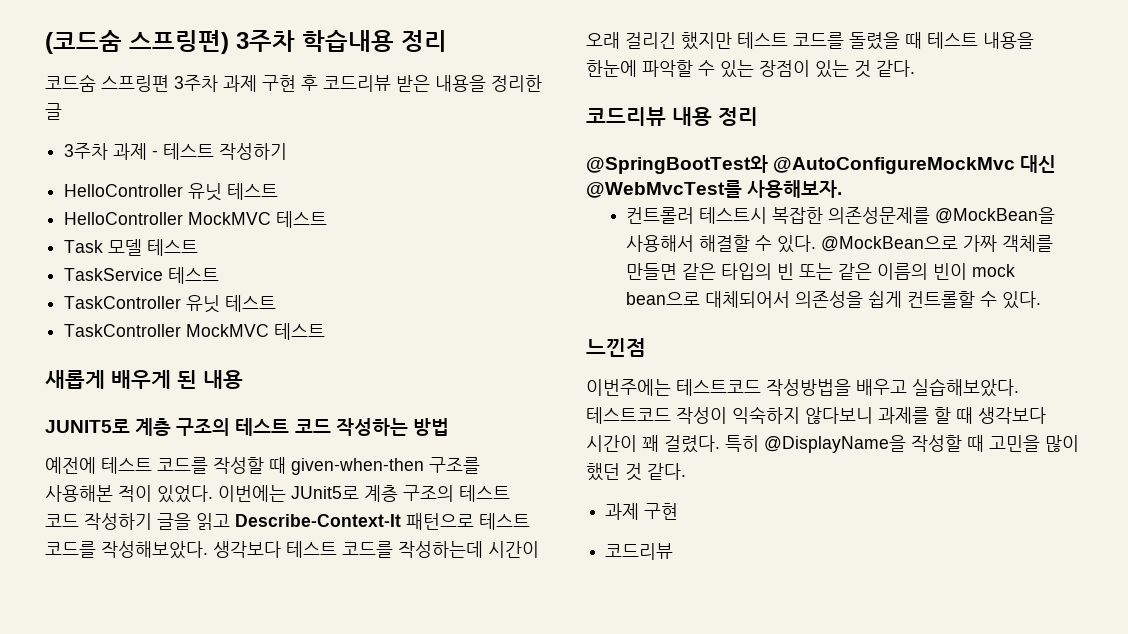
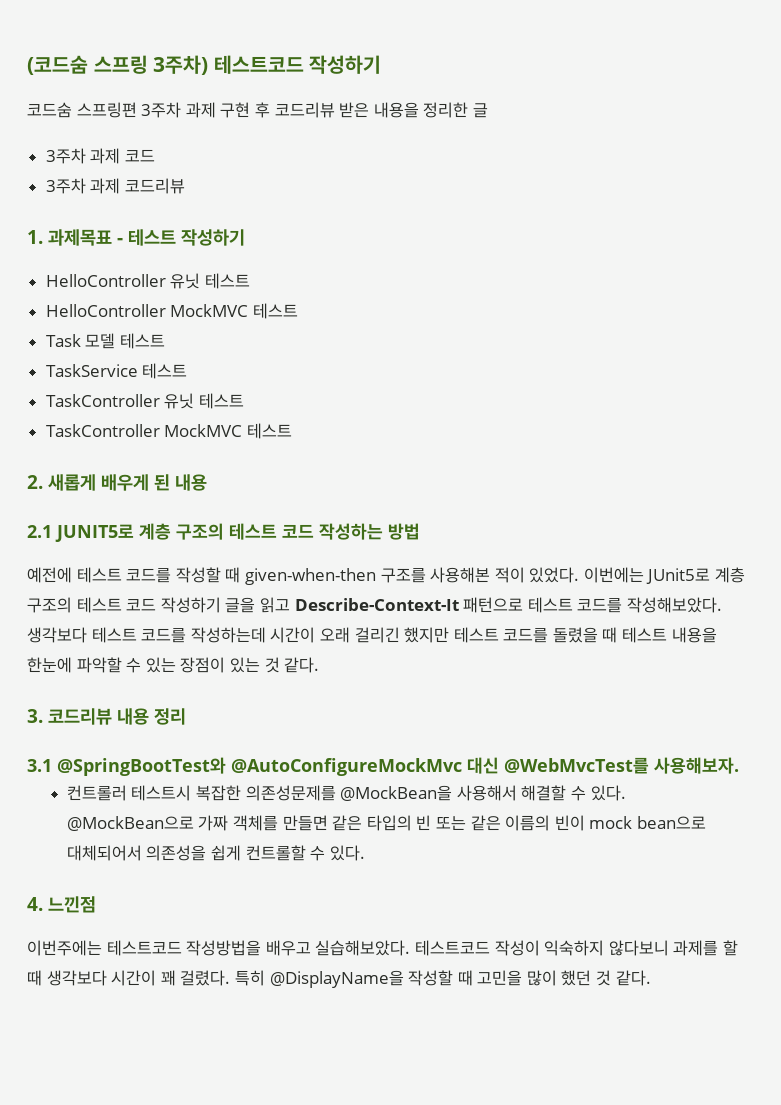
[129,30,447,54] 스프링편) 3주차 학습내용 정리 -> [93,55,382,75] 스프링 3주차) 테스트코드 작성하기
(148, 151) none -> [124,149,155,162] [45,178,185,194] [27,229,112,246] 코드 // 3주차 과제 코드리뷰 // 1. 과제목표
(326, 331) none -> [27,475,43,489] 2.
(243, 379) none -> [27,525,52,538] 2.1
(915, 68) none -> [27,709,43,723] 3.
(758, 116) none -> [27,759,52,772] 3.1
(1042, 300) none -> [27,897,43,911] 4.
[605,503,679,520] [605,543,674,560] // 과제 구현 // 코드리뷰 -> (651, 978) none

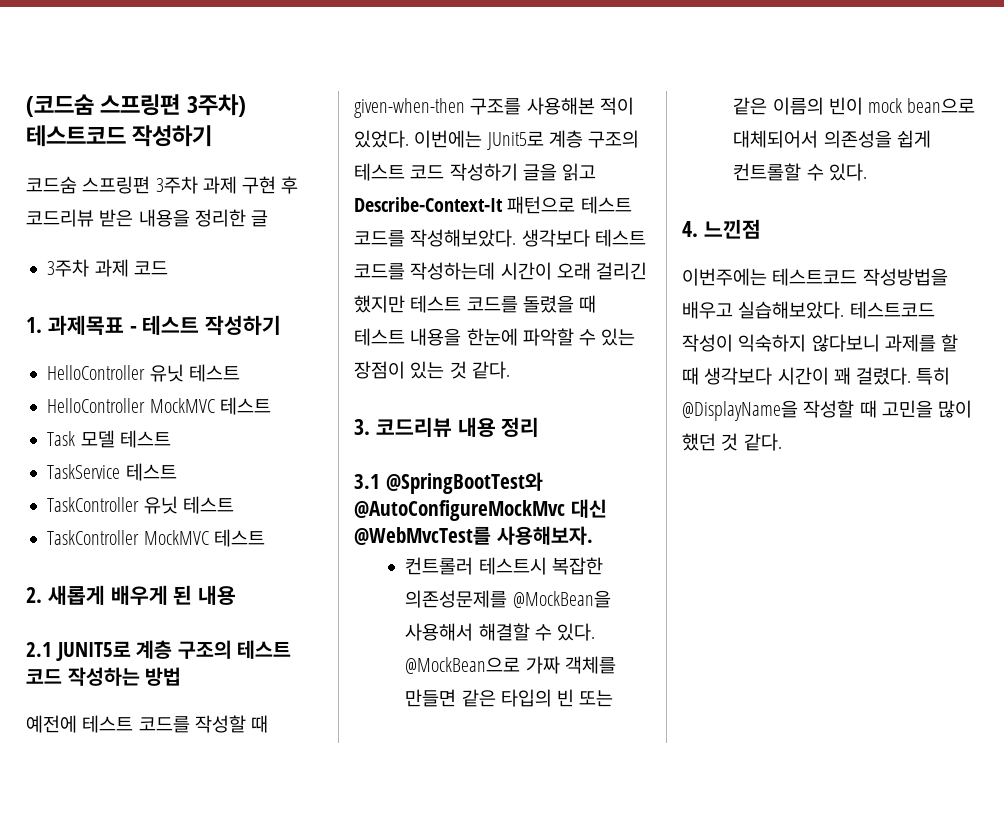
[93,55,148,74] 스프링 -> [100,94,181,116] 스프링편
[45,178,185,194] // 3주차 과제 코드리뷰 -> (168, 268) none

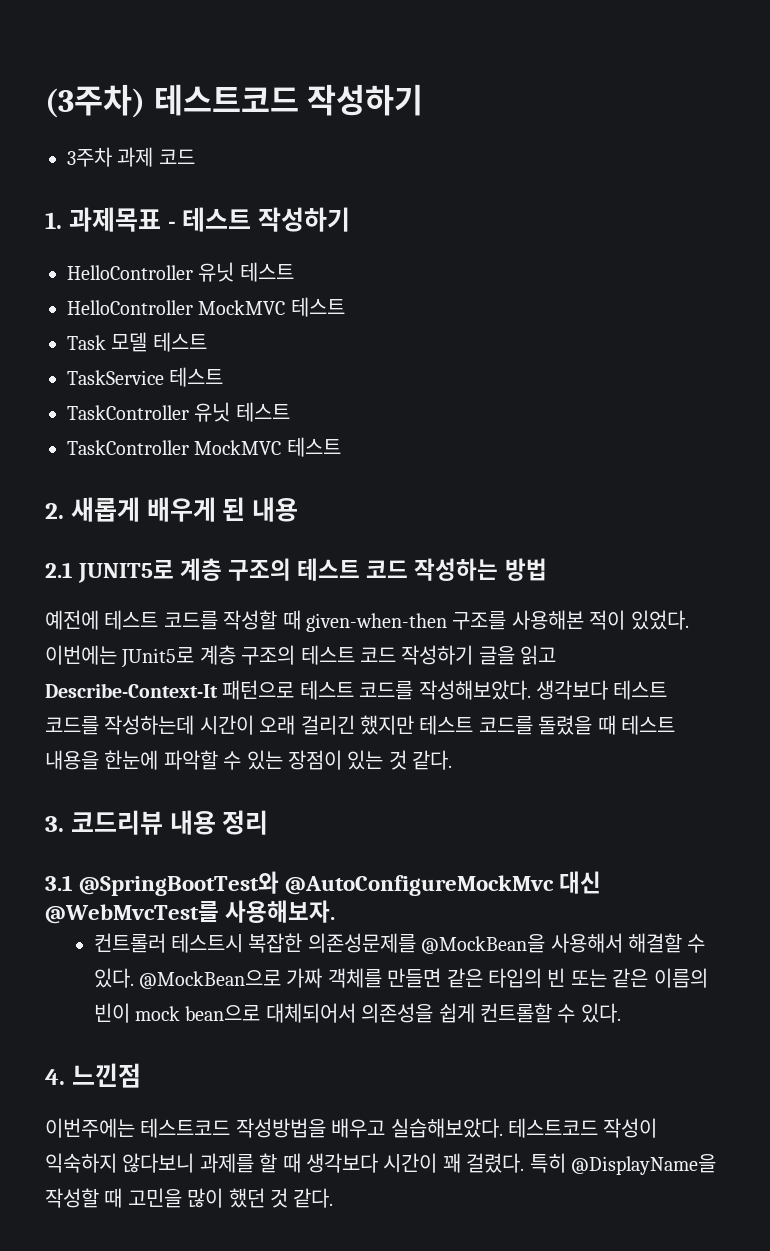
[26,94,246,117] (코드숨 스프링편 3주차) -> [45,84,145,118] (3주차)
[26,176,299,194] [26,209,269,227] // 코드숨 스프링편 3주차 과제 구현 후 코드리뷰 받은 내용을 정리한 글 -> (424, 100) none

